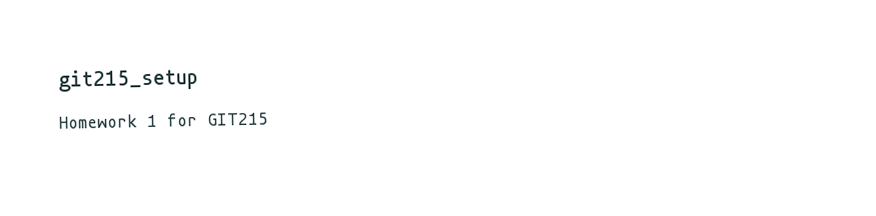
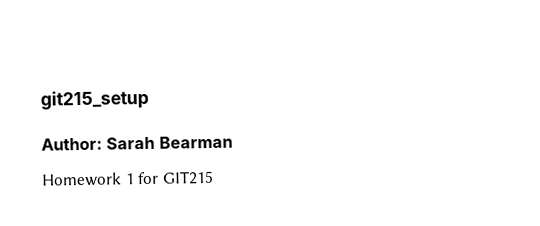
(199, 79) none -> [41,135,233,151] // Author: Sarah Bearman

